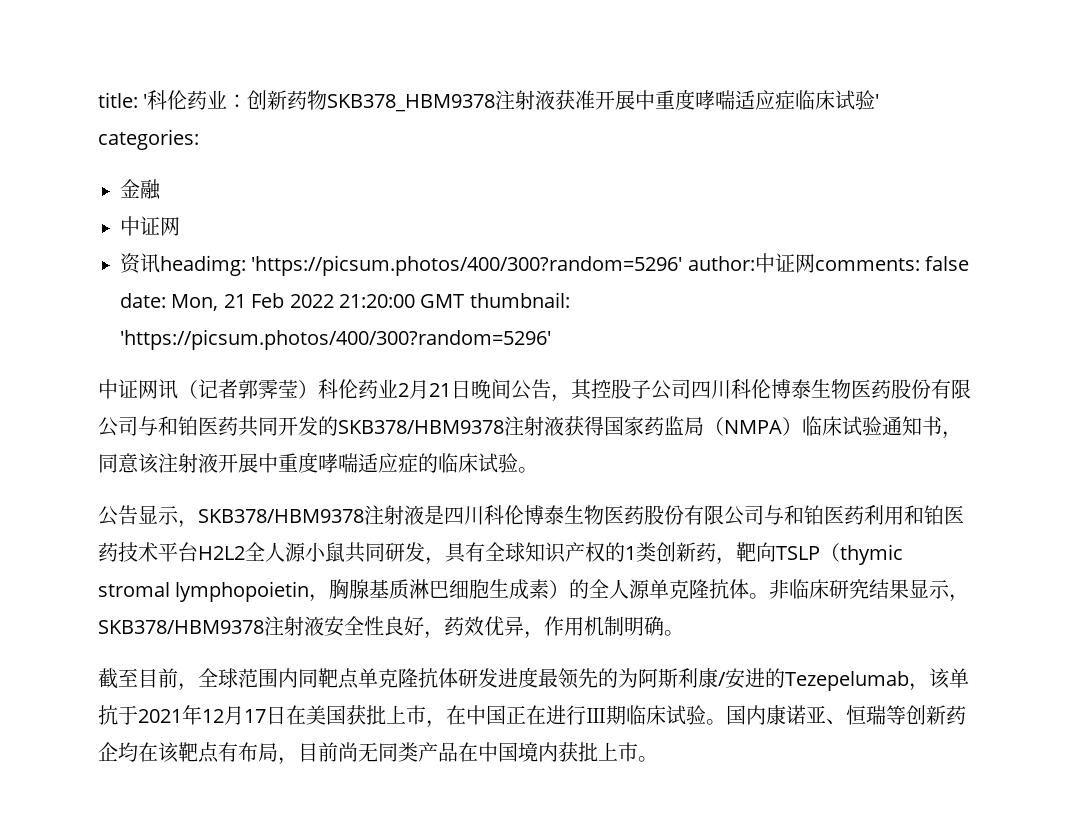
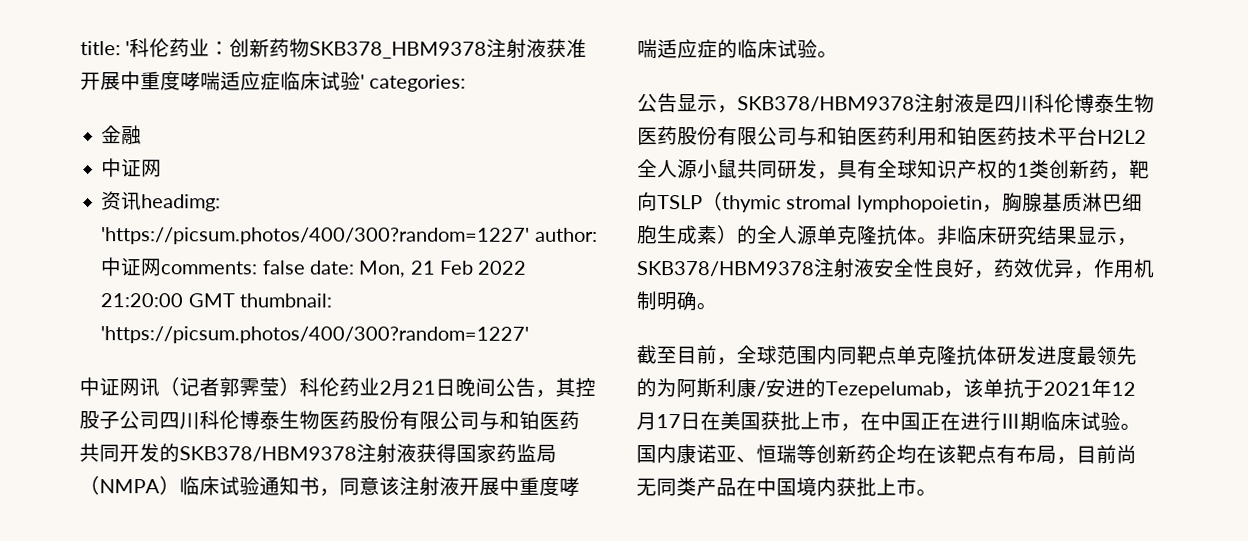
[251,255,683,276] 'https://picsum.photos/400/300?random=5296' -> [101,227,531,245] 'https://picsum.photos/400/300?random=1227'
[120,329,551,350] 'https://picsum.photos/400/300?random=5296' -> [100,326,530,344] 'https://picsum.photos/400/300?random=1227'

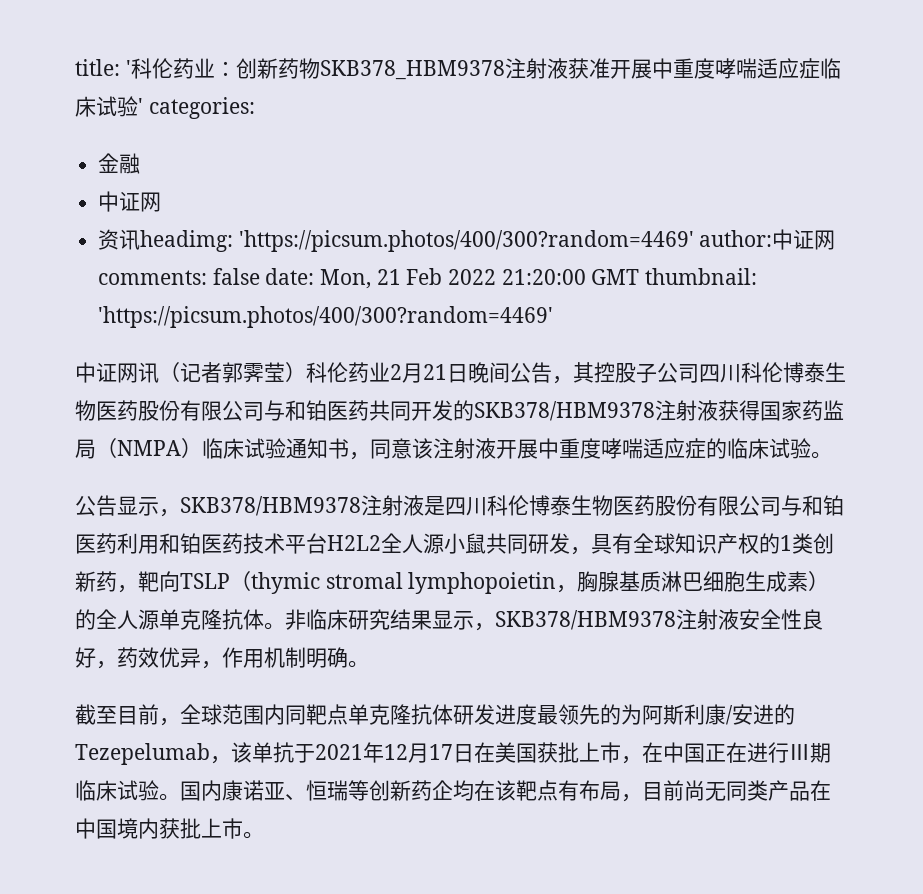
[101,227,531,245] 'https://picsum.photos/400/300?random=1227' -> [238,230,694,252] 'https://picsum.photos/400/300?random=4469'
[100,326,530,344] 'https://picsum.photos/400/300?random=1227' -> [98,306,554,328] 'https://picsum.photos/400/300?random=4469'

